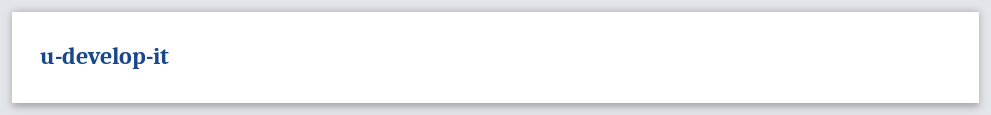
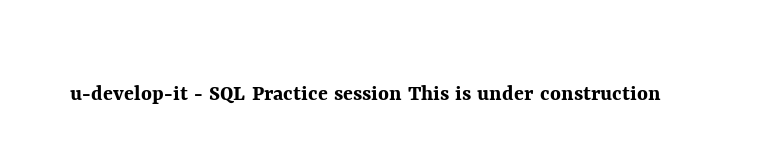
(169, 58) none -> [194,85,661,104] - SQL Practice session This is under construction

